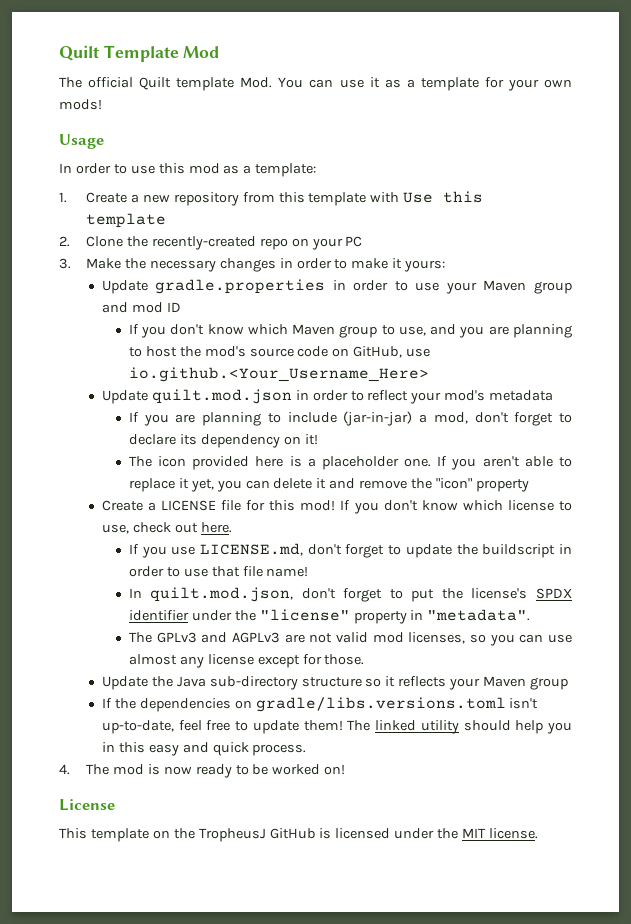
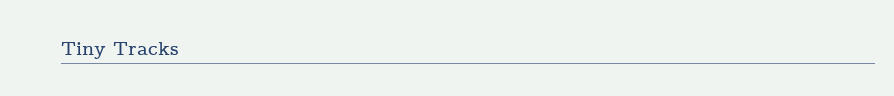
[59,45,220,62] [59,77,572,91] [59,99,102,110] [59,134,104,149] [59,163,317,177] [59,191,484,206] [85,213,166,228] [59,236,363,250] [59,258,446,272] [101,279,572,294] [101,302,181,313] [128,324,572,338] [128,346,431,358] [128,367,429,382] [101,389,554,404] [128,411,572,426] [128,434,318,448] [128,456,573,470] [128,478,529,492] [101,500,572,514] [101,522,232,534] [128,543,572,558] [128,566,309,577] [128,587,572,602] [128,609,531,624] [128,632,573,646] [128,654,365,668] [101,676,569,690] [101,697,539,712] [101,720,572,734] [101,742,307,756] [59,764,346,778] [59,799,115,811] [59,828,539,842] Quilt Template Mod // The official Quilt template Mod. You can use it as a template for your own mods! // Usage // In order to use this mod as a template: // 1. Create a new repository from this template with Use this template // 2. Clone the recently-created repo on your PC // 3. Make the necessary changes in order to make it yours: // Update gradle.properties in order to use your Maven group and mod ID // If you don't know which Maven group to use, and you are planning to host the mod's source code on GitHub, use io.github.<Your_Username_Here> // Update quilt.mod.json in order to reflect your mod's metadata // If you are planning to include (jar-in-jar) a mod, don't forget to declare its dependency on it! // The icon provided here is a placeholder one. If you aren't able to replace it yet, you can delete it and remove the "icon" property // Create a LICENSE file for this mod! If you don't know which license to use, check out here. // If you use LICENSE.md, don't forget to update the buildscript in order to use that file name! // In quilt.mod.json, don't forget to put the license's SPDX identifier under the "license" property in "metadata". // The GPLv3 and AGPLv3 are not valid mod licenses, so you can use almost any license except for those. // Update the Java sub-directory structure so it reflects your Maven group // If the dependencies on gradle/libs.versions.toml isn't up-to-date, feel free to update them! The linked utility should help you in this easy and quick process. // 4. The mod is now ready to be worked on! // License // This template on the TropheusJ GitHub is licensed under the MIT license. -> [61,42,179,59] Tiny Tracks

